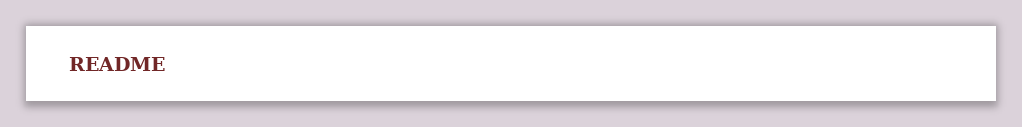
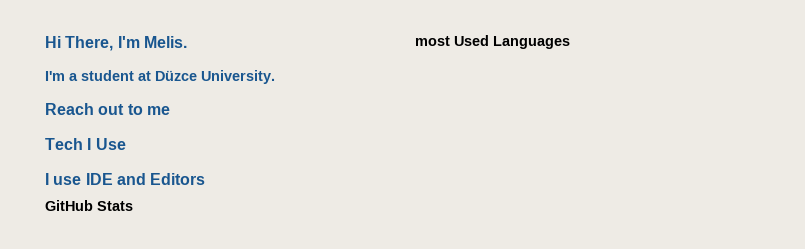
[69,57,165,71] README -> [45,36,187,51] [45,70,275,84] [45,103,170,115] [45,138,126,150] [45,173,206,185] [45,200,133,211] [415,35,570,49] Hi There, I'm Melis. // I'm a student at Düzce University. // Reach out to me // Tech I Use // I use IDE and Editors // GitHub Stats // most Used Languages

